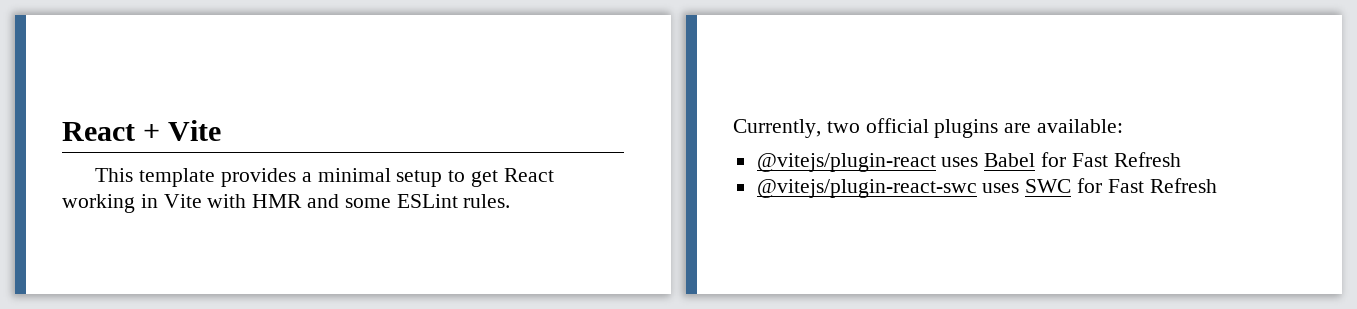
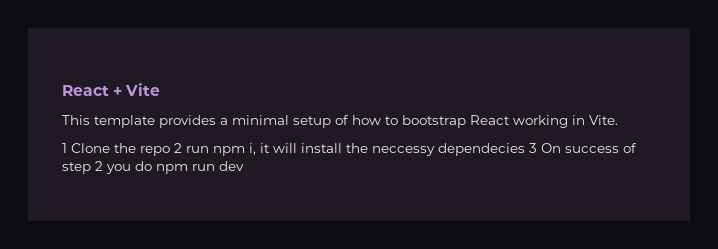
[448,168,554,187] [62,194,511,213] [733,118,1124,138] [756,152,1181,172] [756,178,1217,198] to get React working in Vite with HMR and some ESLint rules. // Currently, two official plugins are available: // @vitejs/plugin-react uses Babel for Fast Refresh // @vitejs/plugin-react-swc uses SWC for Fast Refresh -> [335,115,618,128] [62,143,637,156] [62,161,244,174] of how to bootstrap React working in Vite. // 1 Clone the repo 2 run npm i, it will install the neccessy dependecies 3 On success of step 2 you do npm run dev

